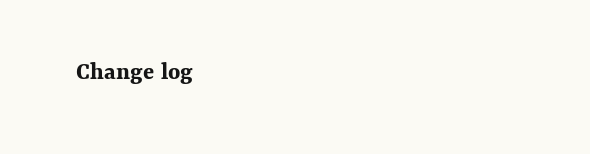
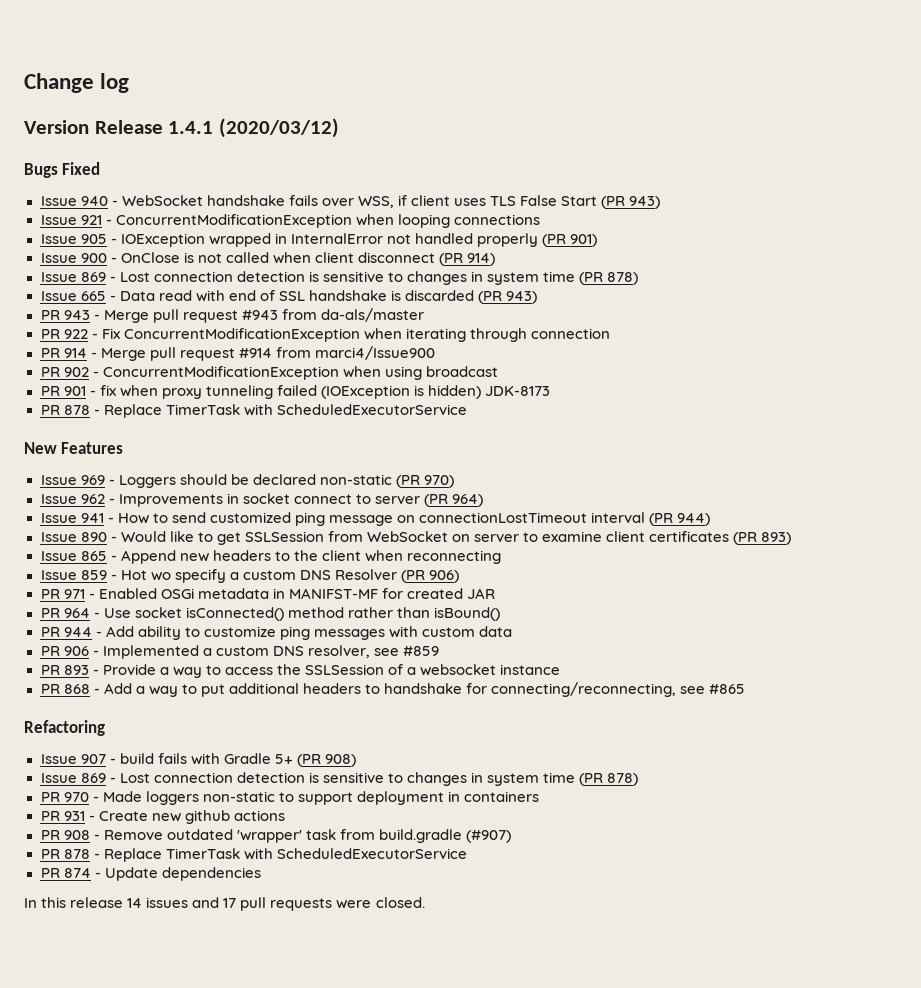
(194, 73) none -> [24,118,339,138] [24,162,101,178] [40,195,661,209] [40,214,540,228] [40,233,598,247] [40,252,496,266] [40,271,639,285] [40,290,538,304] [40,308,424,323] [40,328,610,342] [40,346,435,361] [40,366,498,380] [40,385,551,399] [40,404,467,418] [24,442,124,454] [40,474,454,488] [40,493,484,507] [40,512,711,526] [40,531,792,545] [40,550,502,564] [40,569,460,583] [40,588,496,599] [40,607,500,621] [40,626,513,640] [40,645,439,659] [40,664,561,678] [40,682,746,697] [24,720,105,736] [40,753,356,767] [40,772,639,786] [40,791,539,805] [40,810,285,824] [40,829,511,843] [40,848,467,862] [40,867,261,881] [24,897,425,911] // Version Release 1.4.1 (2020/03/12) // Bugs Fixed // Issue 940 - WebSocket handshake fails over WSS, if client uses TLS False Start (PR 943) // Issue 921 - ConcurrentModificationException when looping connections // Issue 905 - IOException wrapped in InternalError not handled properly (PR 901) // Issue 900 - OnClose is not called when client disconnect (PR 914) // Issue 869 - Lost connection detection is sensitive to changes in system time (PR 878) // Issue 665 - Data read with end of SSL handshake is discarded (PR 943) // PR 943 - Merge pull request #943 from da-als/master // PR 922 - Fix ConcurrentModificationException when iterating through connection // PR 914 - Merge pull request #914 from marci4/Issue900 // PR 902 - ConcurrentModificationException when using broadcast // PR 901 - fix when proxy tunneling failed (IOException is hidden) JDK-8173 // PR 878 - Replace TimerTask with ScheduledExecutorService // New Features // Issue 969 - Loggers should be declared non-static (PR 970) // Issue 962 - Improvements in socket connect to server (PR 964) // Issue 941 - How to send customized ping message on connectionLostTimeout interval (PR 944) // Issue 890 - Would like to get SSLSession from WebSocket on server to examine client certificates (PR 893) // Issue 865 - Append new headers to the client when reconnecting // Issue 859 - Hot wo specify a custom DNS Resolver (PR 906) // PR 971 - Enabled OSGi metadata in MANIFST-MF for created JAR // PR 964 - Use socket isConnected() method rather than isBound() // PR 944 - Add ability to customize ping messages with custom data // PR 906 - Implemented a custom DNS resolver, see #859 // PR 893 - Provide a way to access the SSLSession of a websocket instance // PR 868 - Add a way to put additional headers to handshake for connecting/reconnecting, see #865 // Refactoring // Issue 907 - build fails with Gradle 5+ (PR 908) // Issue 869 - Lost connection detection is sensitive to changes in system time (PR 878) // PR 970 - Made loggers non-static to support deployment in containers // PR 931 - Create new github actions // PR 908 - Remove outdated 'wrapper' task from build.gradle (#907) // PR 878 - Replace TimerTask with ScheduledExecutorService // PR 874 - Update dependencies // In this release 14 issues and 17 pull requests were closed.

